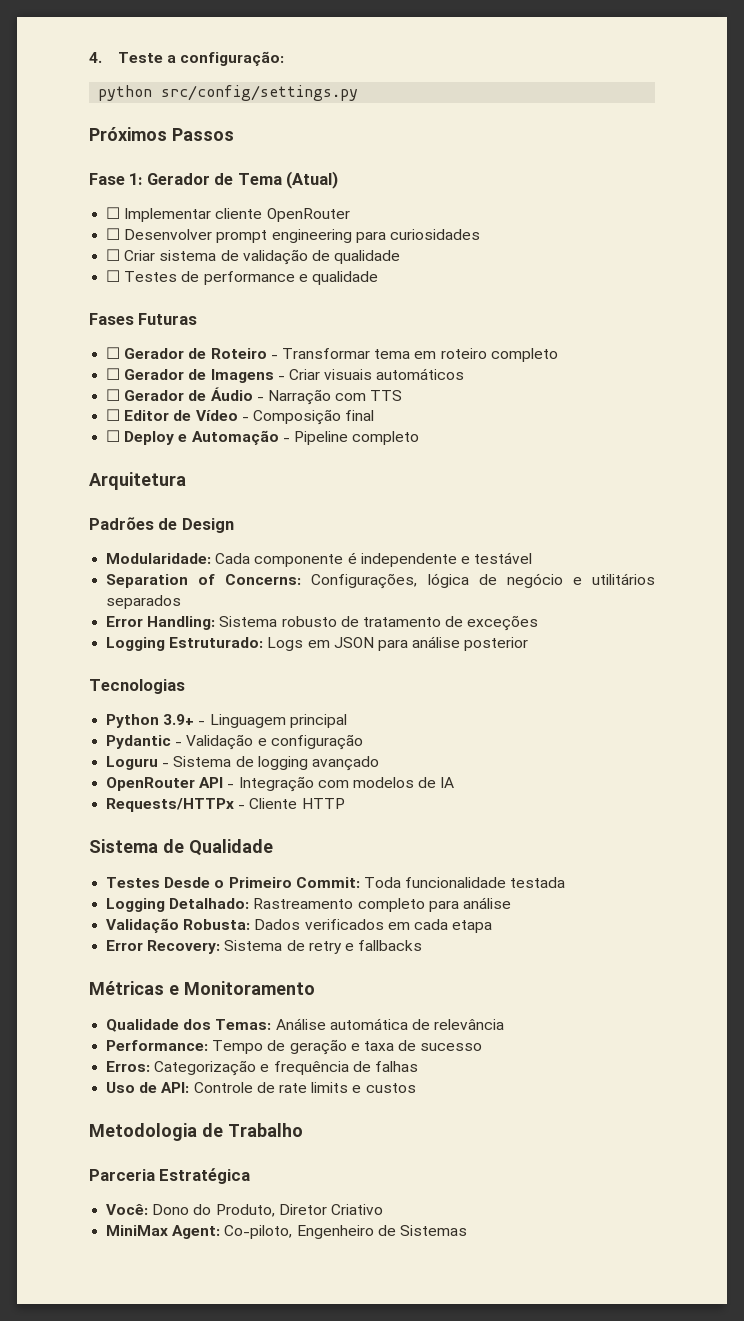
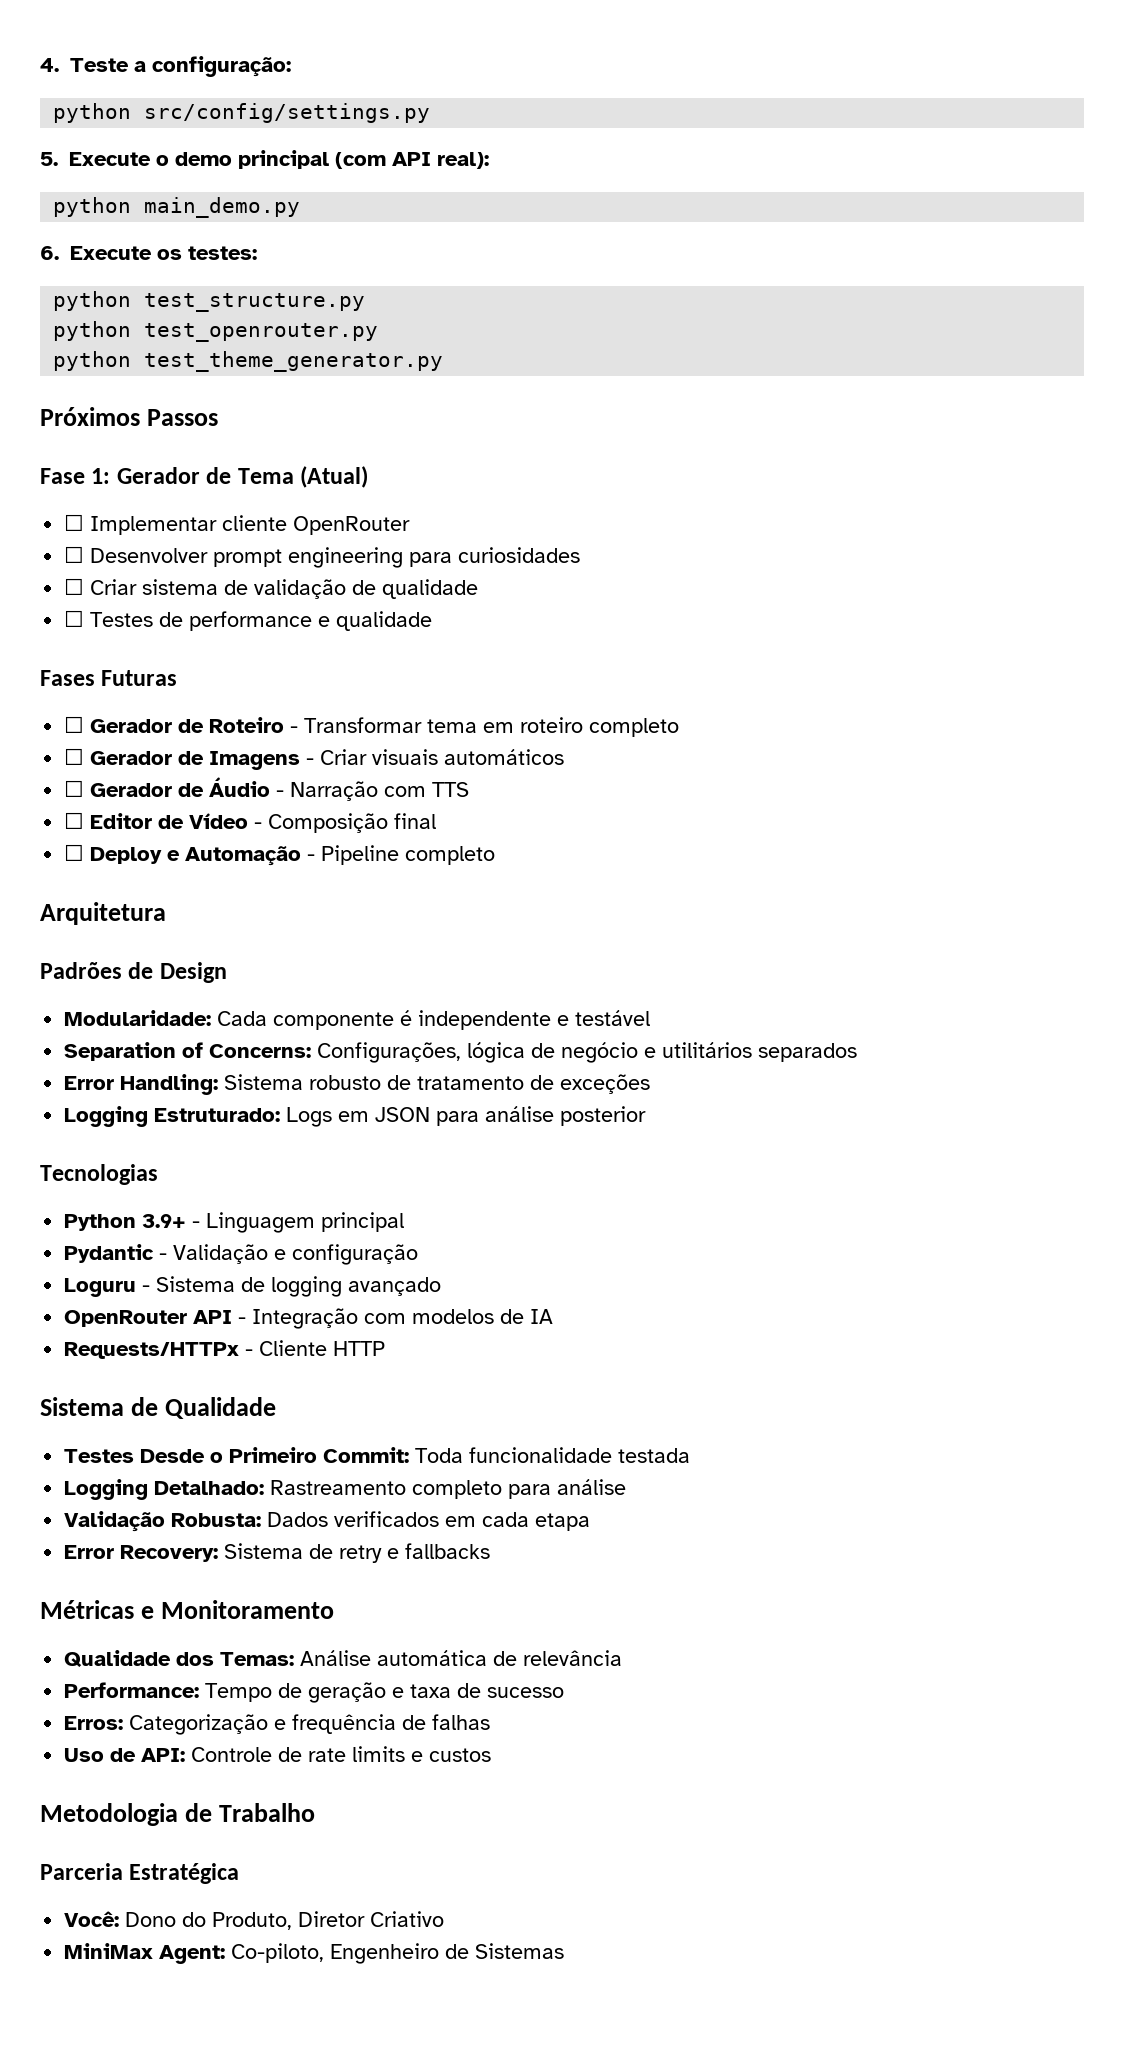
(359, 93) none -> [40,150,489,169] [53,197,301,218] [40,246,257,260] [53,291,366,312] [53,321,379,342] [53,351,444,372] // 5. Execute o demo principal (com API real): // python main_demo.py // 6. Execute os testes: // python test_structure.py // python test_openrouter.py // python test_theme_generator.py

